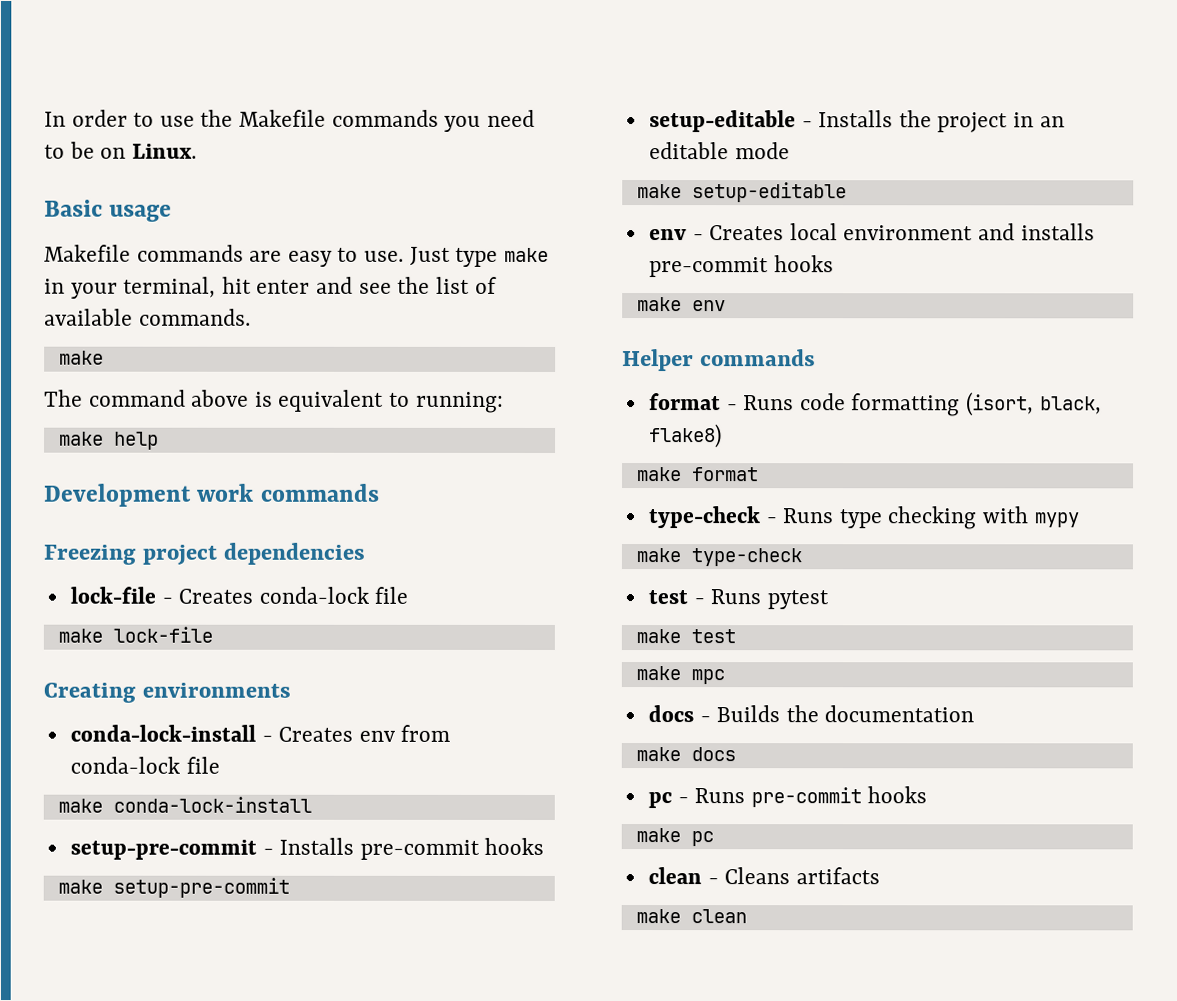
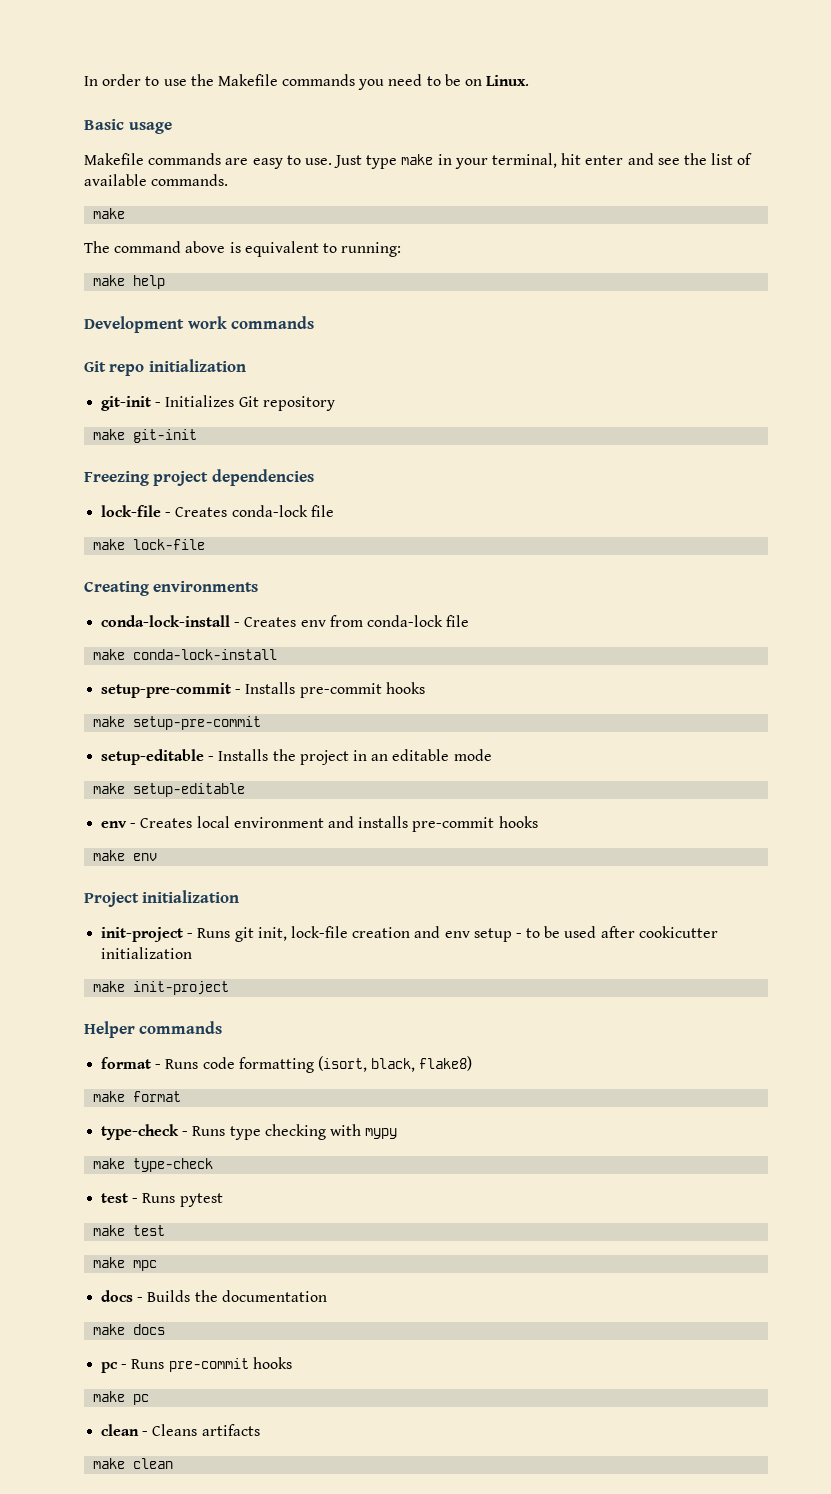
(380, 492) none -> [84,359,246,376] [101,395,335,411] [93,429,198,443] // Git repo initialization // git-init - Initializes Git repository // make git-init
(726, 306) none -> [84,890,240,907] [101,926,718,942] [101,947,193,959] [93,981,230,995] // Project initialization // init-project - Runs git init, lock-file creation and env setup - to be used after cookicutter initialization // make init-project

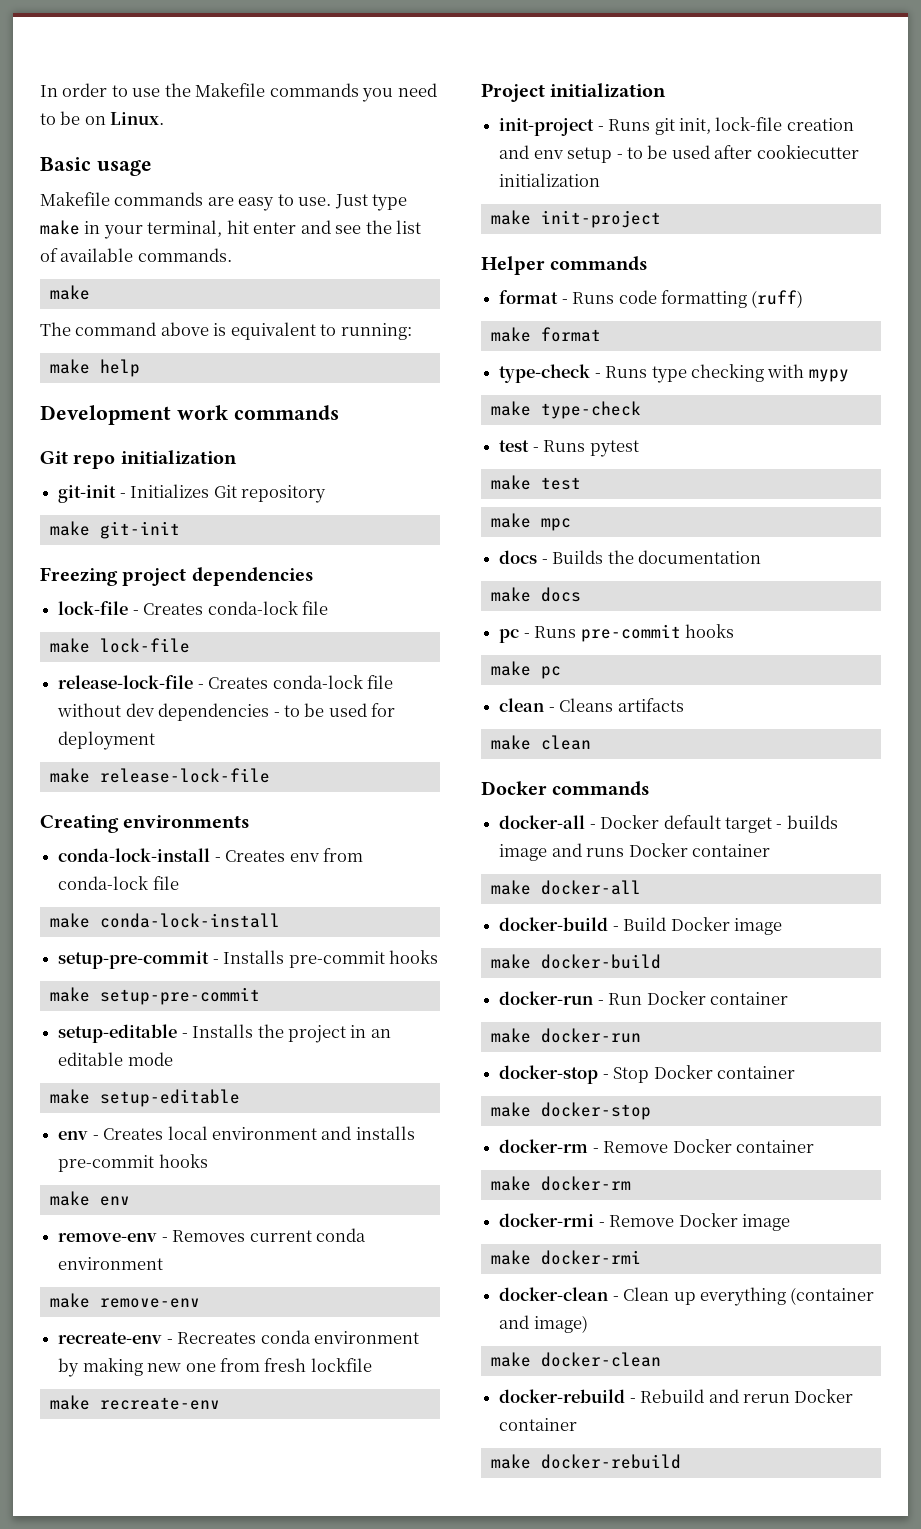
(206, 544) none -> [58,675,393,689] [57,703,396,721] [58,731,156,750] [49,768,270,783] // release-lock-file - Creates conda-lock file without dev dependencies - to be used for deployment // make release-lock-file
(158, 857) none -> [58,1228,366,1242] [58,1257,164,1270] [49,1293,200,1308] [58,1330,419,1344] [58,1358,372,1377] [49,1395,220,1410] // remove-env - Removes current conda environment // make remove-env // recreate-env - Recreates conda environment by making new one from fresh lockfile // make recreate-env
[638,926,718,938] cookicutter -> [756,145,859,159] cookiecutter
[317,1056,473,1072] (isort, black, flake8) -> [751,290,804,308] (ruff)
(174, 1463) none -> [481,781,651,796] [499,815,838,833] [499,843,770,861] [490,880,641,895] [499,917,782,935] [490,954,661,969] [499,991,788,1005] [490,1028,641,1043] [499,1065,795,1084] [490,1102,651,1120] [499,1139,814,1153] [490,1176,631,1191] [499,1213,790,1231] [490,1250,641,1265] [499,1287,875,1306] [499,1315,588,1333] [490,1352,661,1367] [499,1389,854,1403] [499,1418,578,1431] [490,1454,681,1469] // Docker commands // docker-all - Docker default target - builds image and runs Docker container // make docker-all // docker-build - Build Docker image // make docker-build // docker-run - Run Docker container // make docker-run // docker-stop - Stop Docker container // make docker-stop // docker-rm - Remove Docker container // make docker-rm // docker-rmi - Remove Docker image // make docker-rmi // docker-clean - Clean up everything (container and image) // make docker-clean // docker-rebuild - Rebuild and rerun Docker container // make docker-rebuild

